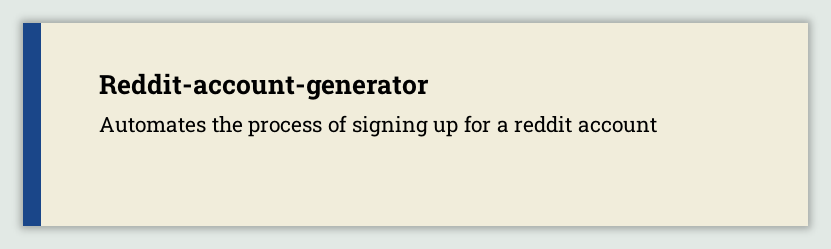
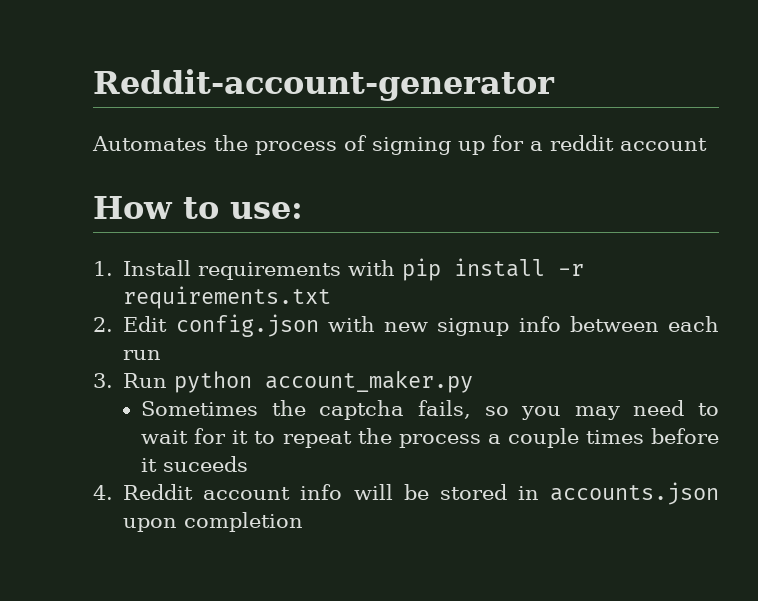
(658, 125) none -> [93,196,303,219] [93,258,585,281] [123,286,332,309] [93,314,719,337] [123,350,162,360] [93,371,474,393] [141,400,719,420] [141,428,719,448] [141,456,249,472] [93,482,719,505] [123,512,304,532] // How to use: // 1. Install requirements with pip install -r requirements.txt // 2. Edit config.json with new signup info between each run // 3. Run python account_maker.py // Sometimes the captcha fails, so you may need to wait for it to repeat the process a couple times before it suceeds // 4. Reddit account info will be stored in accounts.json upon completion

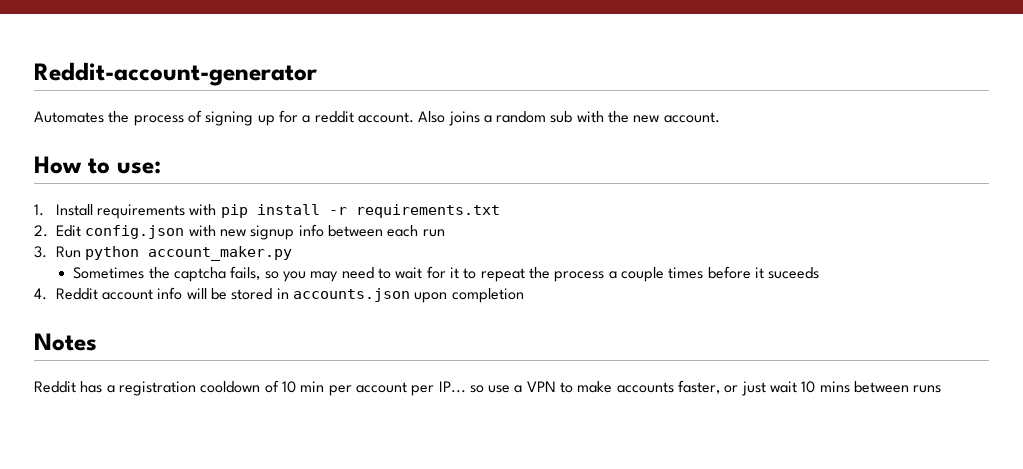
[620,138,707,151] account -> [357,111,720,126] account. Also joins a random sub with the new account.
(304, 522) none -> [34,333,97,351] [34,380,942,396] // Notes // Reddit has a registration cooldown of 10 min per account per IP... so use a VPN to make accounts faster, or just wait 10 mins between runs

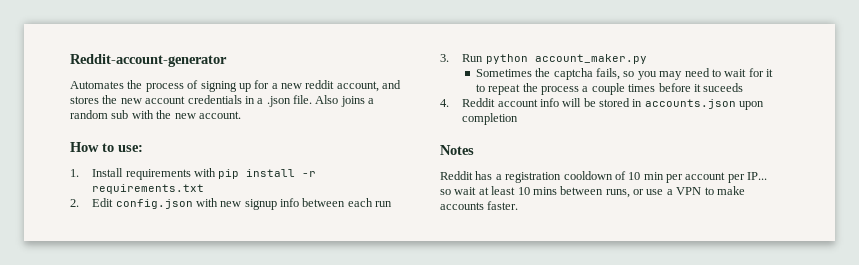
[314,111,414,123] reddit account. -> [281,80,402,92] [70,95,312,107] new reddit account, and stores the new account credentials in a .json file.
(484, 389) none -> [454,186,644,198] wait at least 10 mins between runs, or
[678,380,942,396] faster, or just wait 10 mins between runs -> [487,201,519,210] faster.

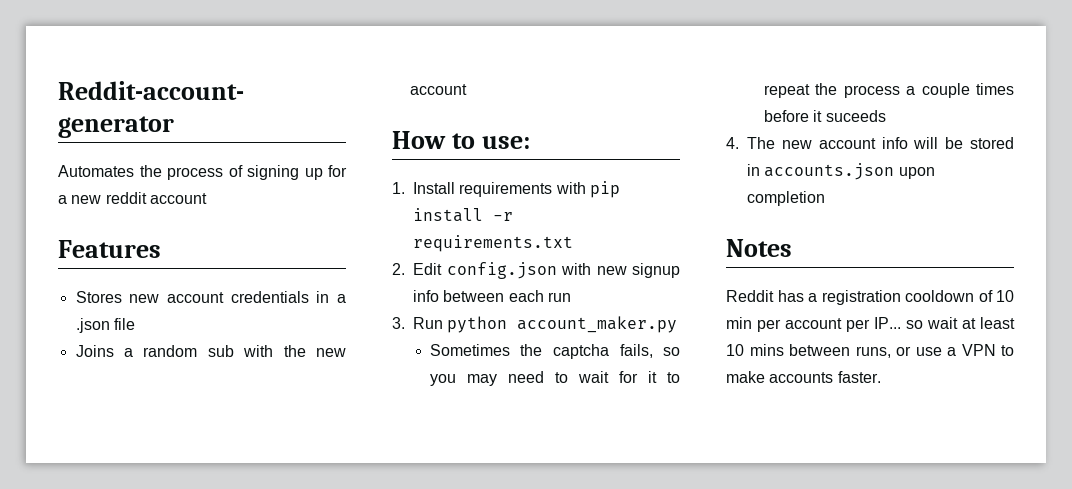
[336,80,402,92] [70,95,118,104] account, and stores the -> [149,193,207,204] [58,240,161,258] [75,291,122,303] account // Features // Stores
[293,95,365,107] file. Also joins -> [113,318,135,330] [75,345,114,357] file // Joins
[198,111,241,119] account. -> [409,84,467,95] account
[462,98,496,107] Reddit -> [747,137,812,149] The new

